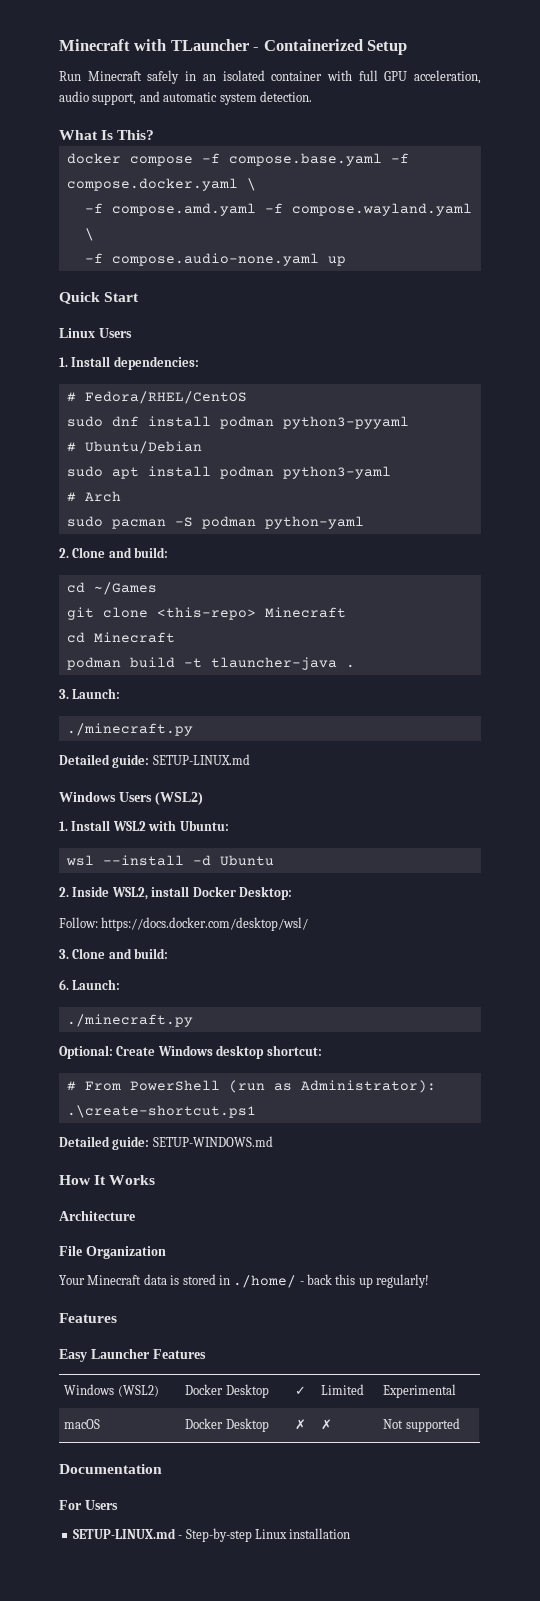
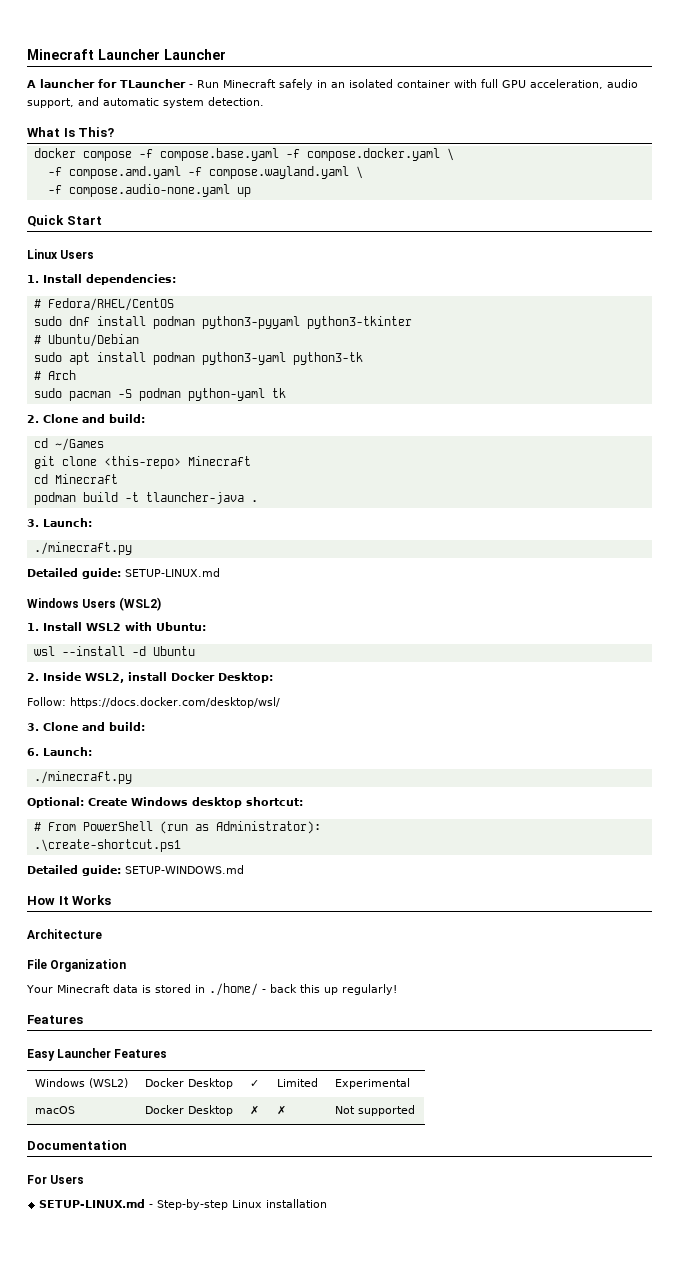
[59,39,408,55] Minecraft with TLauncher - Containerized Setup // -> [27,49,226,60] [27,79,193,88] Minecraft Launcher Launcher // A launcher for TLauncher -
(409, 422) none -> [306,316,412,329] python3-tkinter
(391, 472) none -> [292,352,363,365] python3-tk
(364, 522) none -> [271,388,286,398] tk

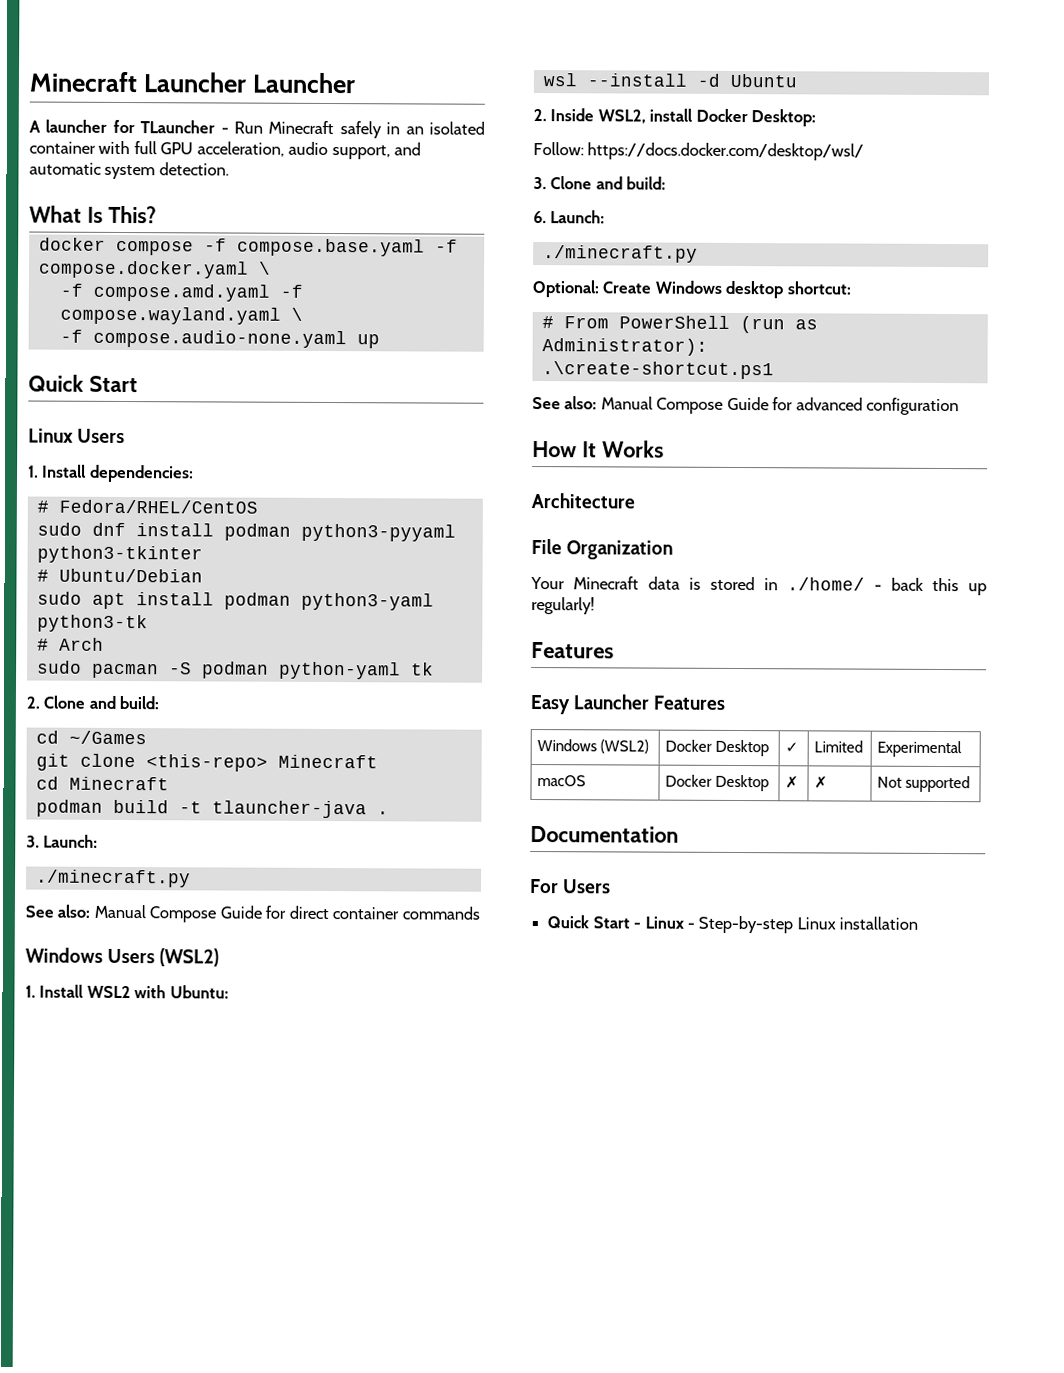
[27,568,220,579] Detailed guide: SETUP-LINUX.md -> [25,904,480,923] See also: Manual Compose Guide for direct container commands
[27,865,244,876] Detailed guide: SETUP-WINDOWS.md -> [532,396,960,416] See also: Manual Compose Guide for advanced configuration
[39,1199,146,1208] SETUP-LINUX.md -> [547,915,684,929] Quick Start - Linux

